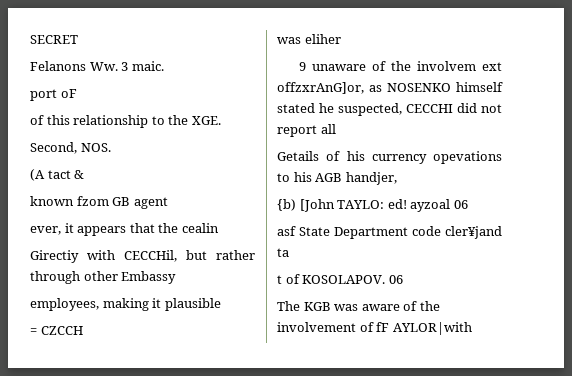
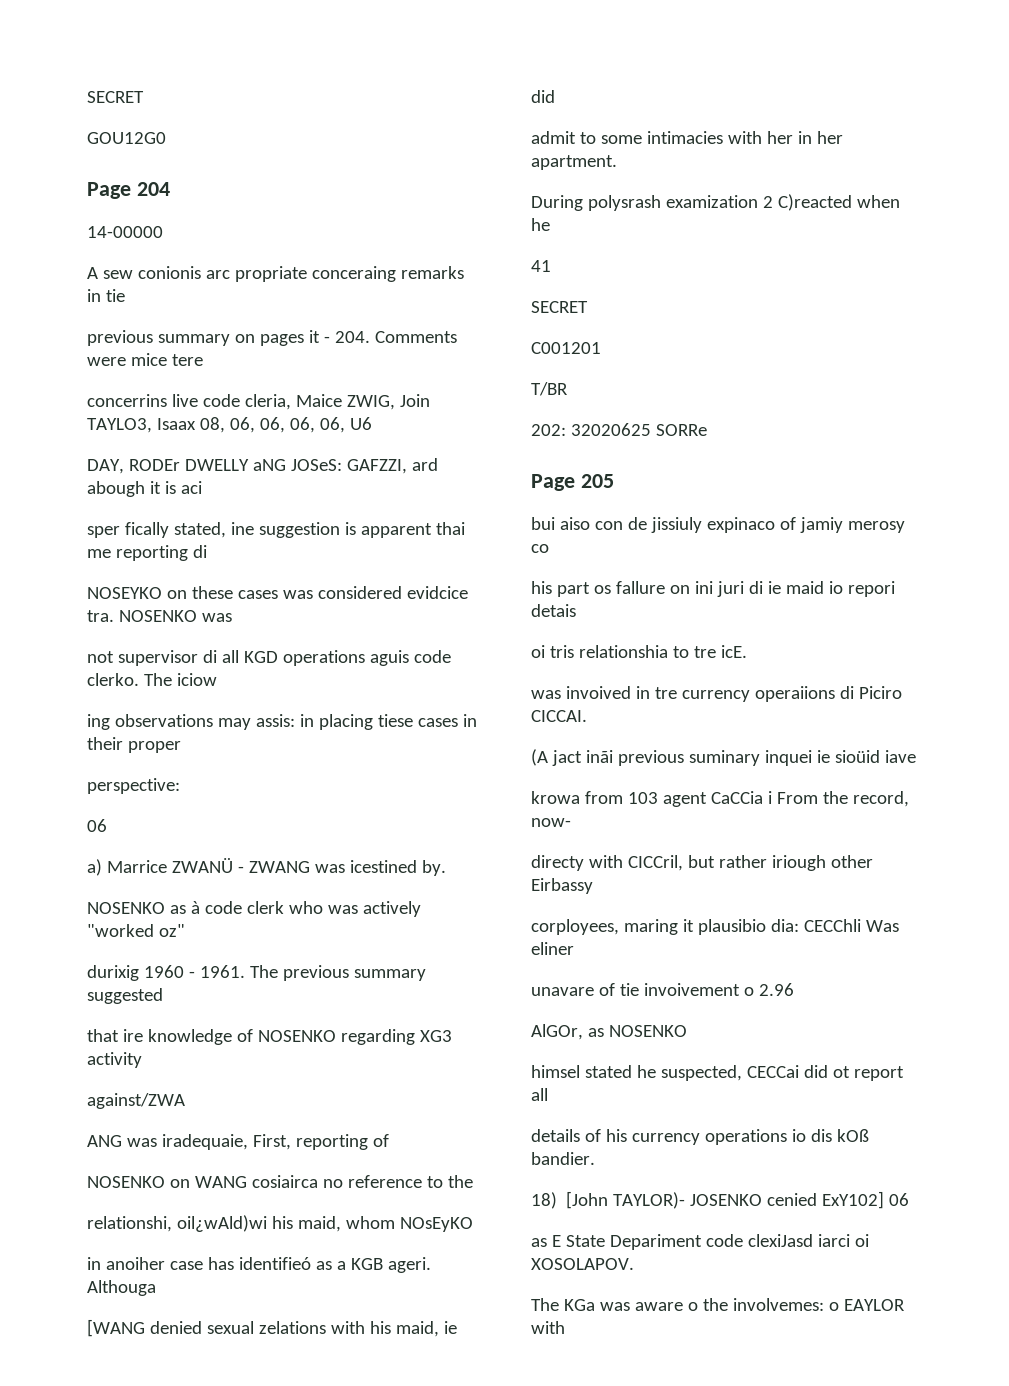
[30,35,78,44] [30,61,164,71] [30,89,77,101] [30,115,221,128] [30,142,111,154] [30,169,85,181] [30,196,168,209] [30,223,219,236] [30,250,255,263] [30,271,177,284] [30,298,221,311] [30,326,83,335] [277,34,341,44] [298,61,502,71] [277,82,364,94] SECRET // Felanons Ww. 3 maic. // port oF // of this relationship to the XGE. // Second, NOS. // (A tact & // known fzom GB agent // ever, it appears that the cealin // Girectiy with CECCHil, but rather through other Embassy // employees, making it plausible // = CZCCH // was eliher // 9 unaware of the involvem ext offzxrAnG]or, -> [87,91,144,103] [87,132,166,144] [87,182,170,199] [87,226,163,238] [87,266,464,282] [87,289,125,302] [87,330,457,346] [87,353,203,366] [87,394,430,410] [87,417,372,433] [87,458,438,474] [87,481,202,497] [87,522,465,538] [87,545,207,561] [87,586,468,599] [87,610,232,622] [87,650,451,666] [87,673,217,686] [87,714,477,730] [87,737,181,753] [87,778,180,794] [87,819,107,832] [87,858,446,876] [87,901,421,917] [87,924,185,937] [87,965,426,981] [87,988,163,1004] [87,1029,452,1045] [87,1052,142,1068] [87,1093,185,1109] [87,1134,389,1150] [87,1175,473,1188] [87,1215,473,1232] [87,1257,431,1273] [87,1280,156,1296] [87,1319,457,1337] [531,90,555,103] [531,131,843,144] [531,155,617,170] [531,194,900,211] [531,218,550,231] [531,260,551,272] [531,301,588,313] [531,342,601,354] [531,382,568,396] [531,423,707,436] [531,474,614,491] [531,517,905,533] [531,544,549,553] [531,581,895,597] [531,604,576,617] [531,645,747,658] [531,686,902,702] [531,710,587,722] [531,749,916,766] [531,791,909,807] [531,818,571,827] [531,855,873,871] [531,878,593,894] [531,919,899,935] [531,942,574,955] [531,983,794,996] [531,1024,583,1040] SECRET // GOU12G0 // Page 204 // 14-00000 // A sew conionis arc propriate conceraing remarks in tie // previous summary on pages it - 204. Comments were mice tere // concerrins live code cleria, Maice ZWIG, Join TAYLO3, Isaax 08, 06, 06, 06, 06, U6 // DAY, RODEr DWELLY aNG JOSeS: GAFZZI, ard abough it is aci // sper fically stated, ine suggestion is apparent thai me reporting di // NOSEYKO on these cases was considered evidcice tra. NOSENKO was // not supervisor di all KGD operations aguis code clerko. The iciow // ing observations may assis: in placing tiese cases in their proper // perspective: // 06 // a) Marrice ZWANÜ - ZWANG was icestined by. // NOSENKO as à code clerk who was actively "worked oz" // durixig 1960 - 1961. The previous summary suggested // that ire knowledge of NOSENKO regarding XG3 activity // against/ZWA // ANG was iradequaie, First, reporting of // NOSENKO on WANG cosiairca no reference to the // relationshi, oil¿wAld)wi his maid, whom NOsEyKO // in anoiher case has identifieó as a KGB ageri. Althouga // [WANG denied sexual zelations with his maid, ie did // admit to some intimacies with her in her apartment. // During polysrash examization 2 C)reacted when he // 41 // SECRET // C001201 // T/BR // 202: 32020625 SORRe // Page 205 // bui aiso con de jissiuly expinaco of jamiy merosy co // his part os fallure on ini juri di ie maid io repori detais // oi tris relationshia to tre icE. // was invoived in tre currency operaiions di Piciro CICCAI. // (A jact inãi previous suminary inquei ie sioüid iave // krowa from 103 agent CaCCia i From the record, now- // directy with CICCril, but rather iriough other Eirbassy // corployees, maring it plausibio dia: CECChli Was eliner // unavare of tie invoivement o 2.96 // AlGOr,
[456,82,503,92] himself -> [531,1065,580,1078] // himsel
[406,103,502,113] CECCHI did not -> [746,1065,850,1078] CECCai did ot
[277,151,319,161] Getails -> [531,1129,580,1142] details
[433,151,502,164] [277,172,397,185] [277,199,468,212] [277,226,502,239] [277,248,289,257] [277,274,403,284] [277,301,331,311] opevations to his AGB handjer, // {b) [John TAYLO: ed! ayzoal 06 // asf State Department code cler¥jand ta // t of KOSOLAPOV. 06 // The KGB -> [704,1129,869,1145] [531,1152,595,1165] [531,1191,910,1209] [531,1234,869,1250] [531,1258,634,1270] [531,1298,595,1311] operations io dis kOß bandier. // 18) [John TAYLOR)- JOSENKO cenied ExY102] 06 // as E State Depariment code clexiJasd iarci oi XOSOLAPOV. // The KGa
[403,301,440,311] [277,322,472,335] of the involvement of fF AYLOR|with -> [687,1298,905,1311] [531,1321,565,1334] o the involvemes: o EAYLOR with

